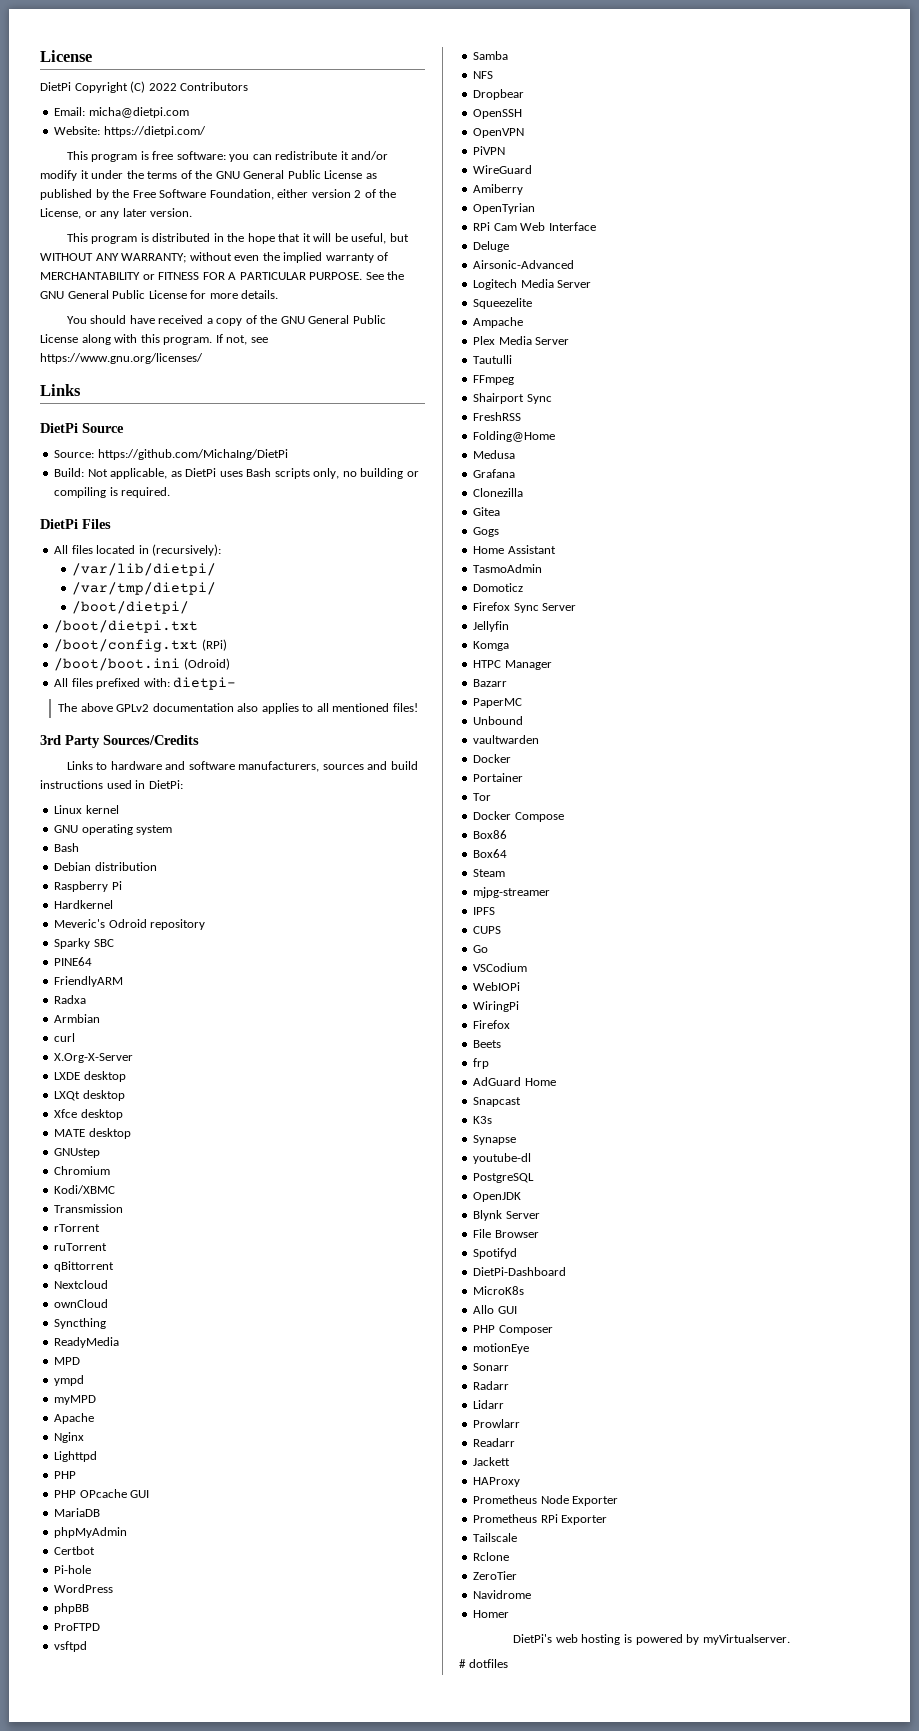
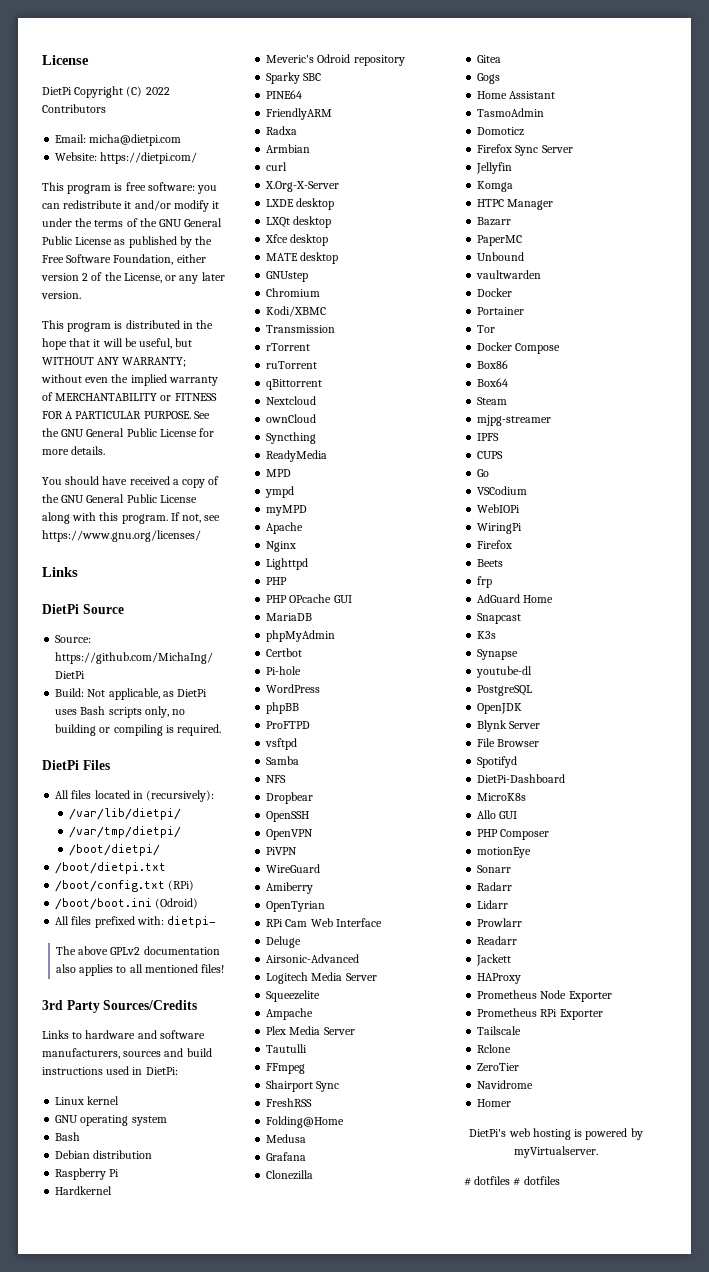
(508, 1663) none -> [513,1176,560,1186] # dotfiles

